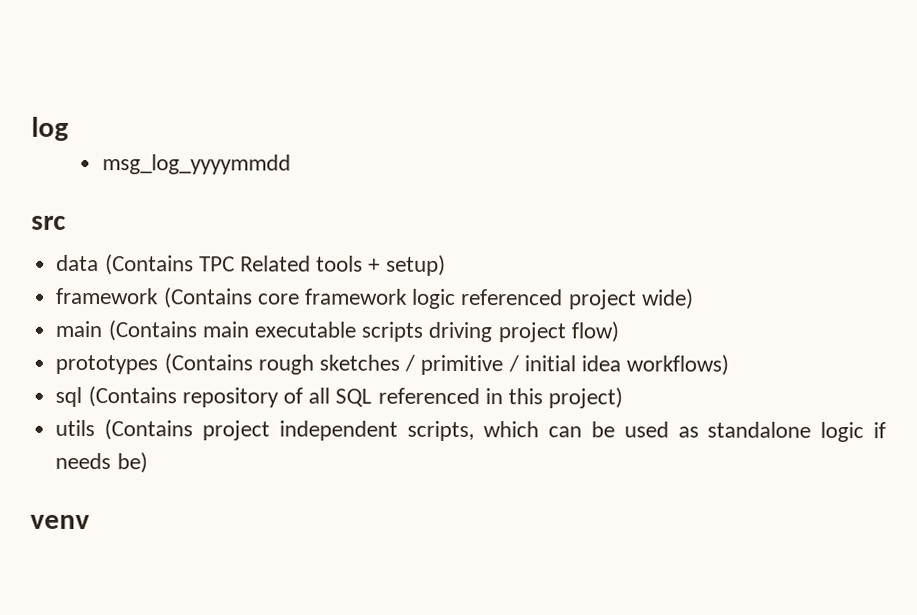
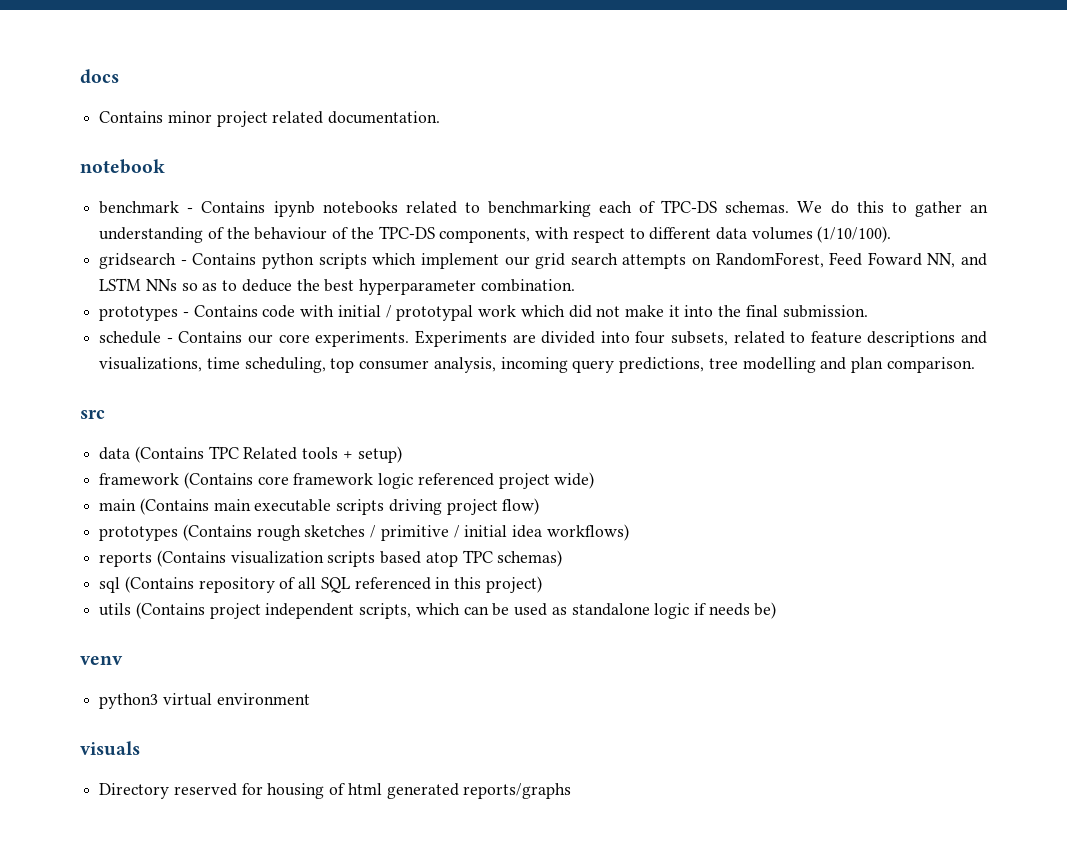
[31,116,69,141] [102,154,292,175] log // msg_log_yyyymmdd -> [80,69,119,84] [99,111,441,127] [80,159,165,174] [99,200,989,217] [99,226,892,243] [99,252,987,269] [99,278,575,295] [99,305,868,321] [99,330,987,347] [99,357,975,373] docs // Contains minor project related documentation. // notebook // benchmark - Contains ipynb notebooks related to benchmarking each of TPC-DS schemas. We do this to gather an understanding of the behaviour of the TPC-DS components, with respect to different data volumes (1/10/100). // gridsearch - Contains python scripts which implement our grid search attempts on RandomForest, Feed Foward NN, and LSTM NNs so as to deduce the best hyperparameter combination. // prototypes - Contains code with initial / prototypal work which did not make it into the final submission. // schedule - Contains our core experiments. Experiments are divided into four subsets, related to feature descriptions and visualizations, time scheduling, top consumer analysis, incoming query predictions, tree modelling and plan comparison.
(730, 365) none -> [99,550,563,567] // reports (Contains visualization scripts based atop TPC schemas)
(90, 522) none -> [99,693,310,709] [80,741,140,756] [99,783,572,799] // python3 virtual environment // visuals // Directory reserved for housing of html generated reports/graphs

